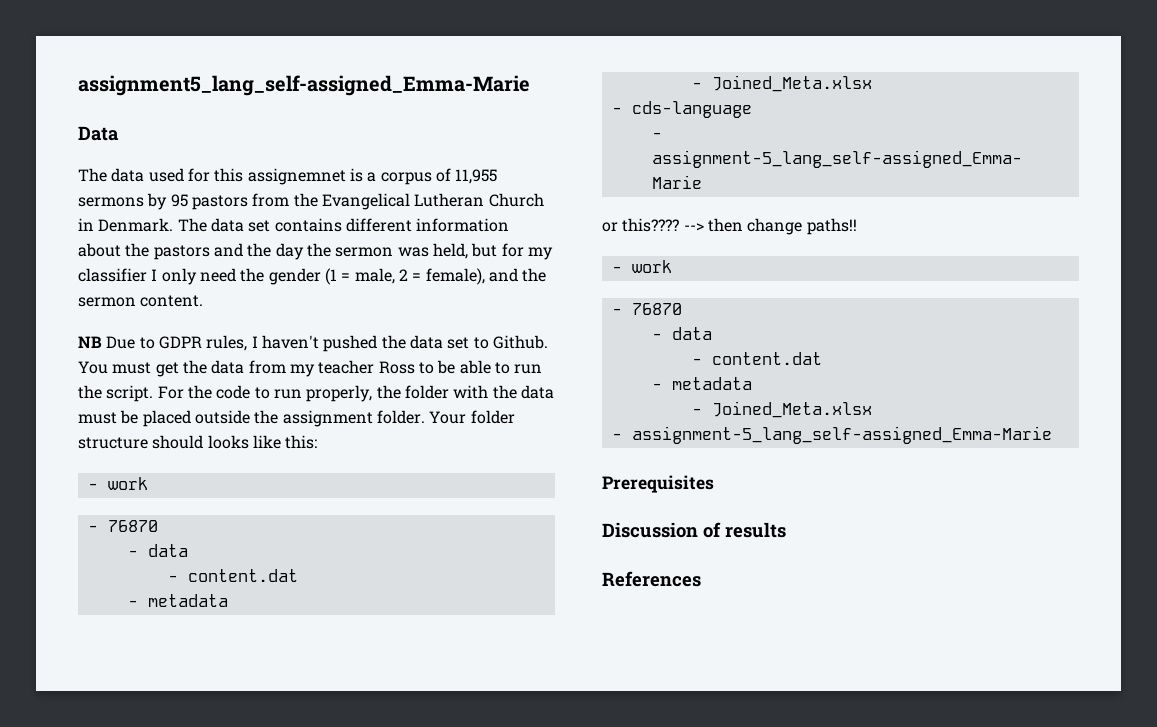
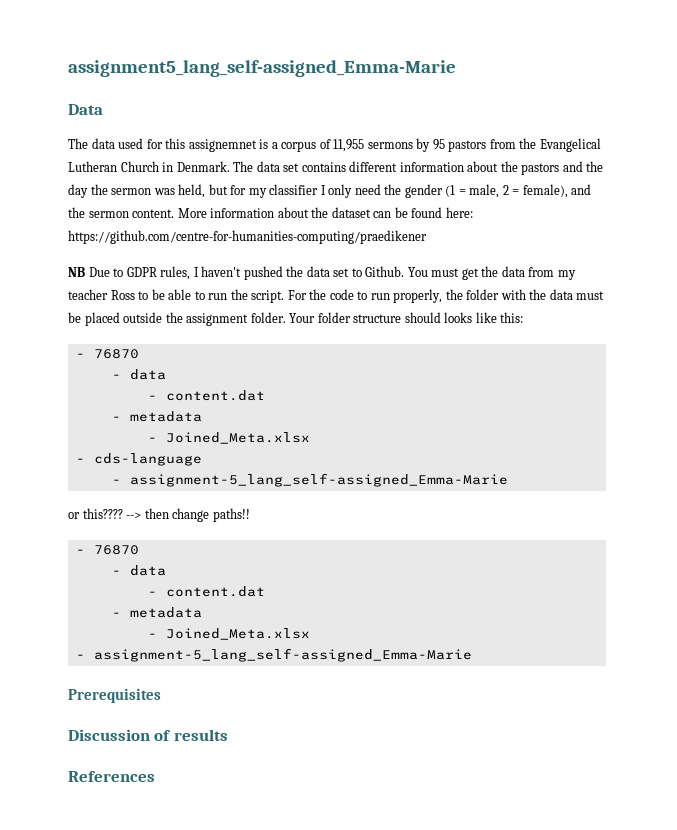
(204, 301) none -> [177,207,473,218] [68,230,427,244] More information about the dataset can be found here: https://github.com/centre-for-humanities-computing/praedikener
[87,477,148,490] // - work -> (524, 317) none
[611,260,672,273] // - work -> (250, 515) none

